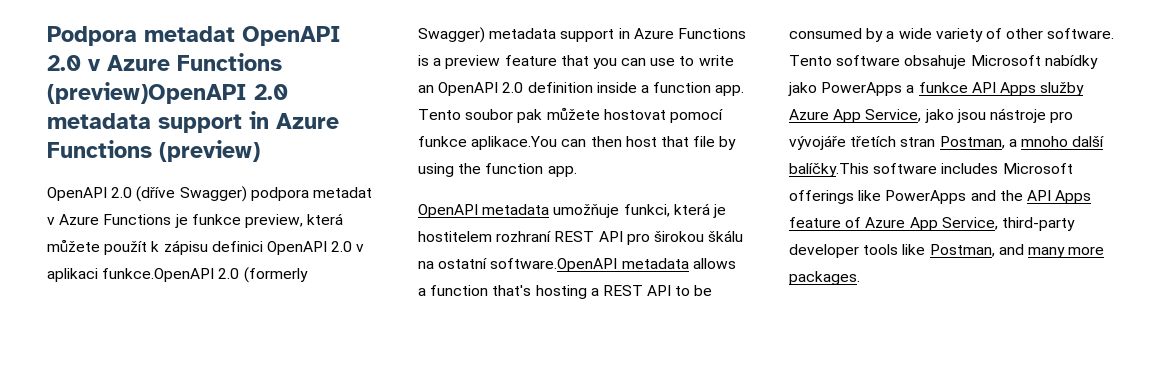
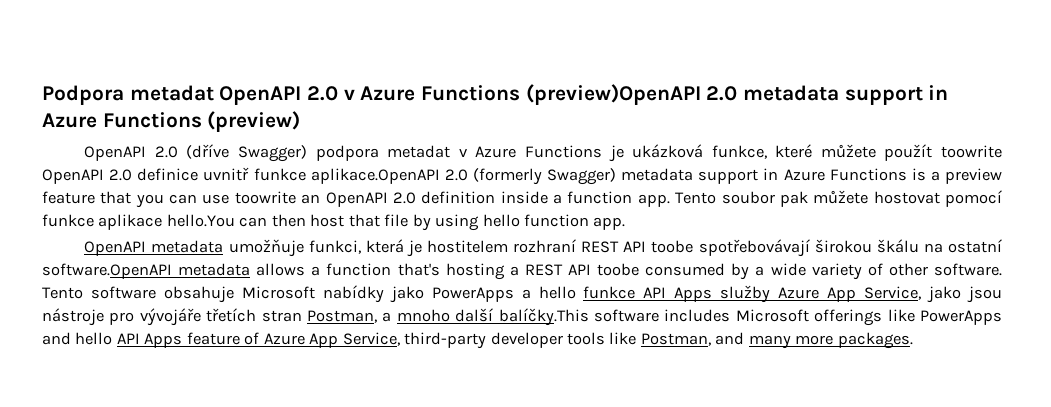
[191,213,344,228] [47,239,365,255] [47,268,215,282] funkce preview, která můžete použít k zápisu definici OpenAPI 2.0 v aplikaci funkce.OpenAPI -> [632,144,1002,161] [42,167,440,184] ukázková funkce, které můžete použít toowrite OpenAPI 2.0 definice uvnitř funkce aplikace.OpenAPI
[679,55,734,66] to write -> [234,191,296,204] toowrite
[471,136,558,150] aplikace.You -> [98,214,235,230] aplikace hello.You
[458,163,482,174] the -> [482,214,520,227] hello
[626,233,650,245] pro -> [651,239,810,257] toobe spotřebovávají
[675,285,713,296] to be -> [597,263,640,276] toobe
(915, 89) none -> [538,286,576,299] hello
[999,190,1023,201] the -> [75,332,113,345] hello

